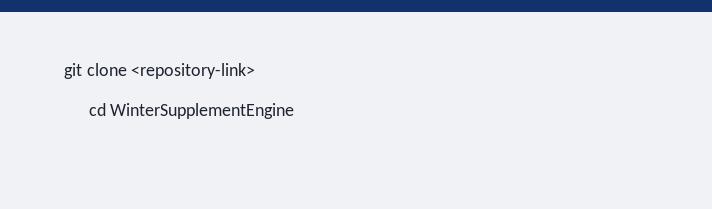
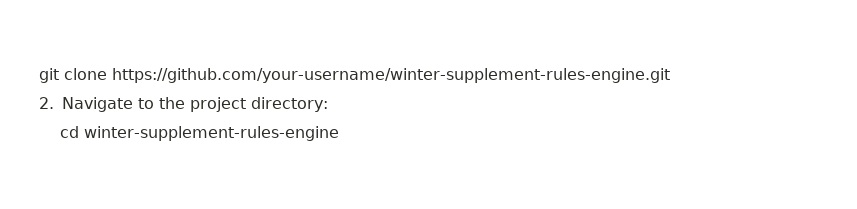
[131,63,256,79] <repository-link> -> [112,68,670,83] [39,97,328,112] https://github.com/your-username/winter-supplement-rules-engine.git // 2. Navigate to the project directory:
[110,103,295,119] WinterSupplementEngine -> [84,126,340,141] winter-supplement-rules-engine

